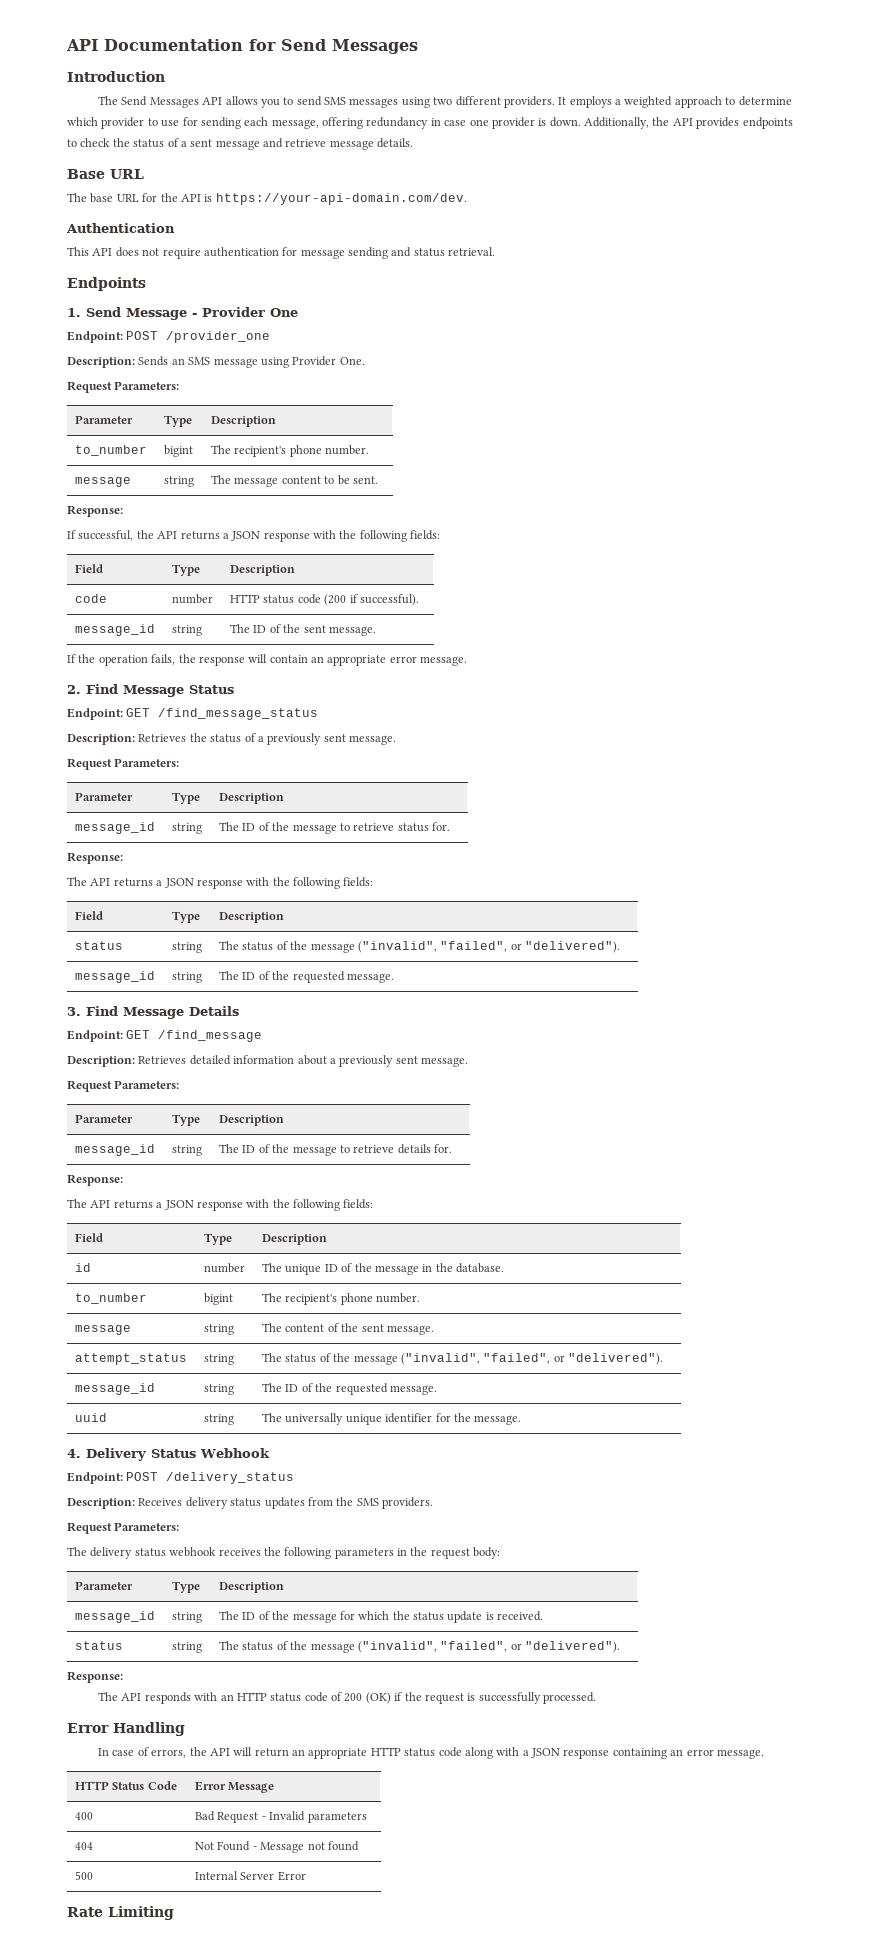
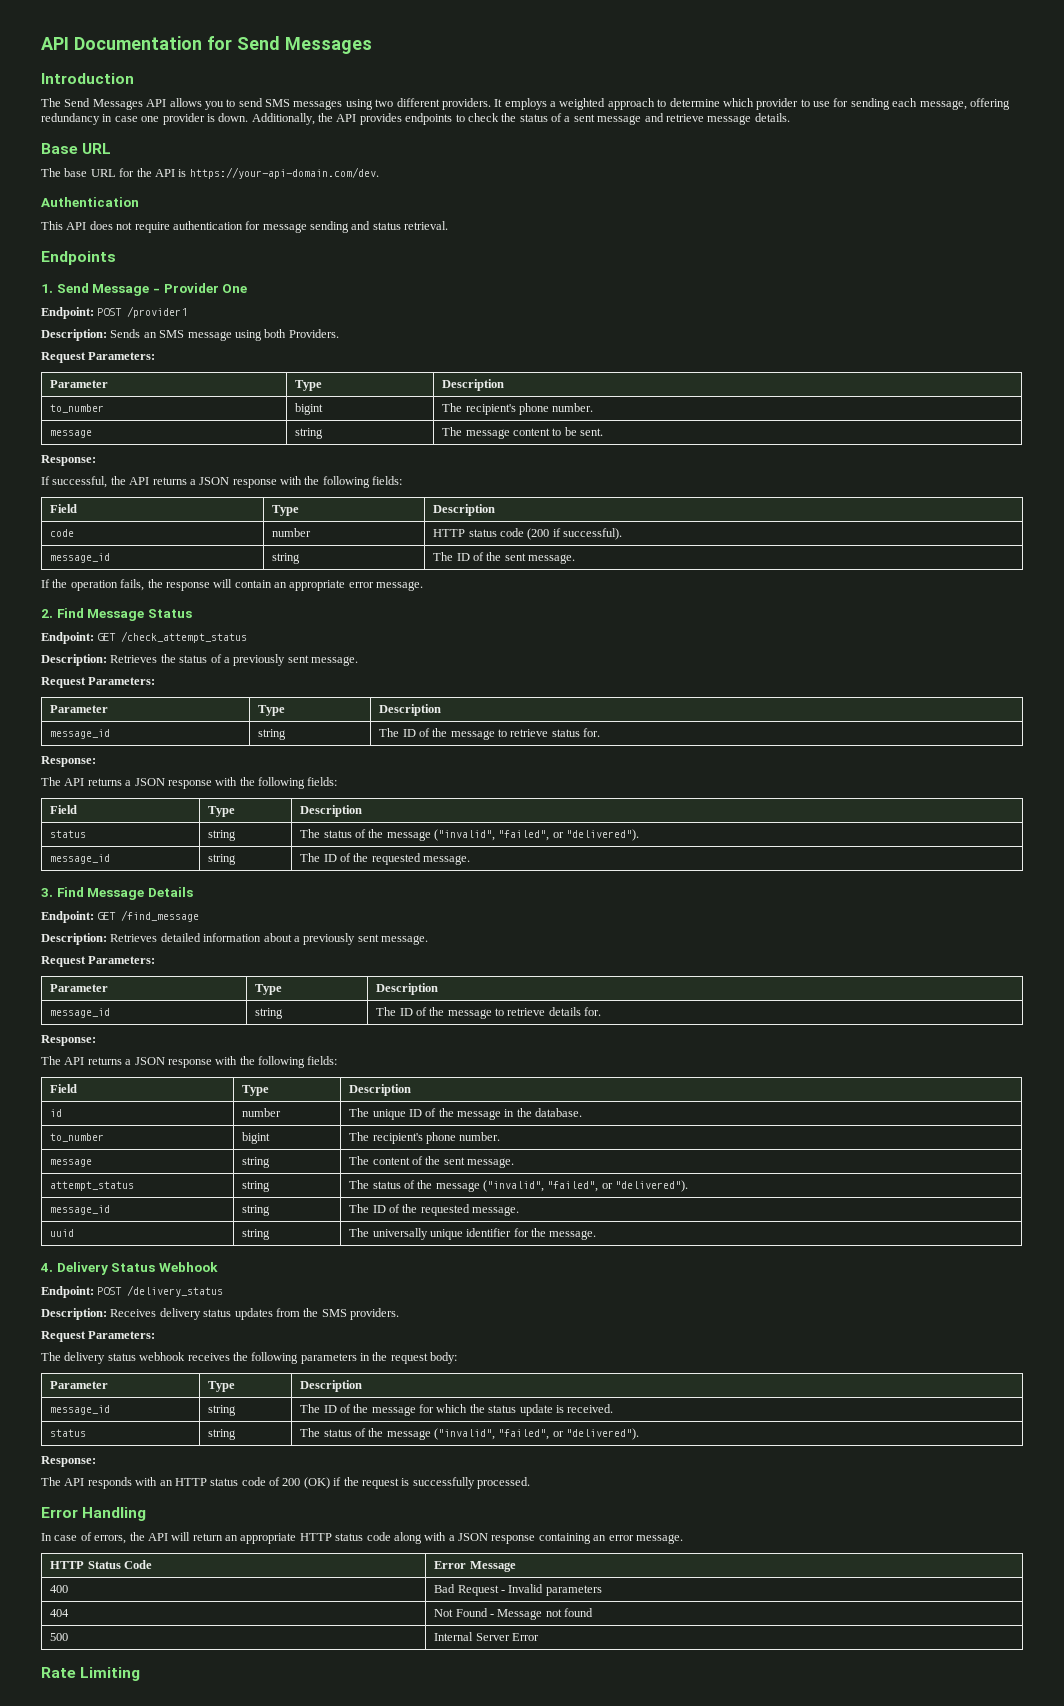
[166,331,271,343] /provider_one -> [127,306,188,318] /provider1
[292,356,365,366] Provider One. -> [264,329,339,338] both Providers.
[158,708,319,720] /find_message_status -> [121,631,248,643] /check_attempt_status

